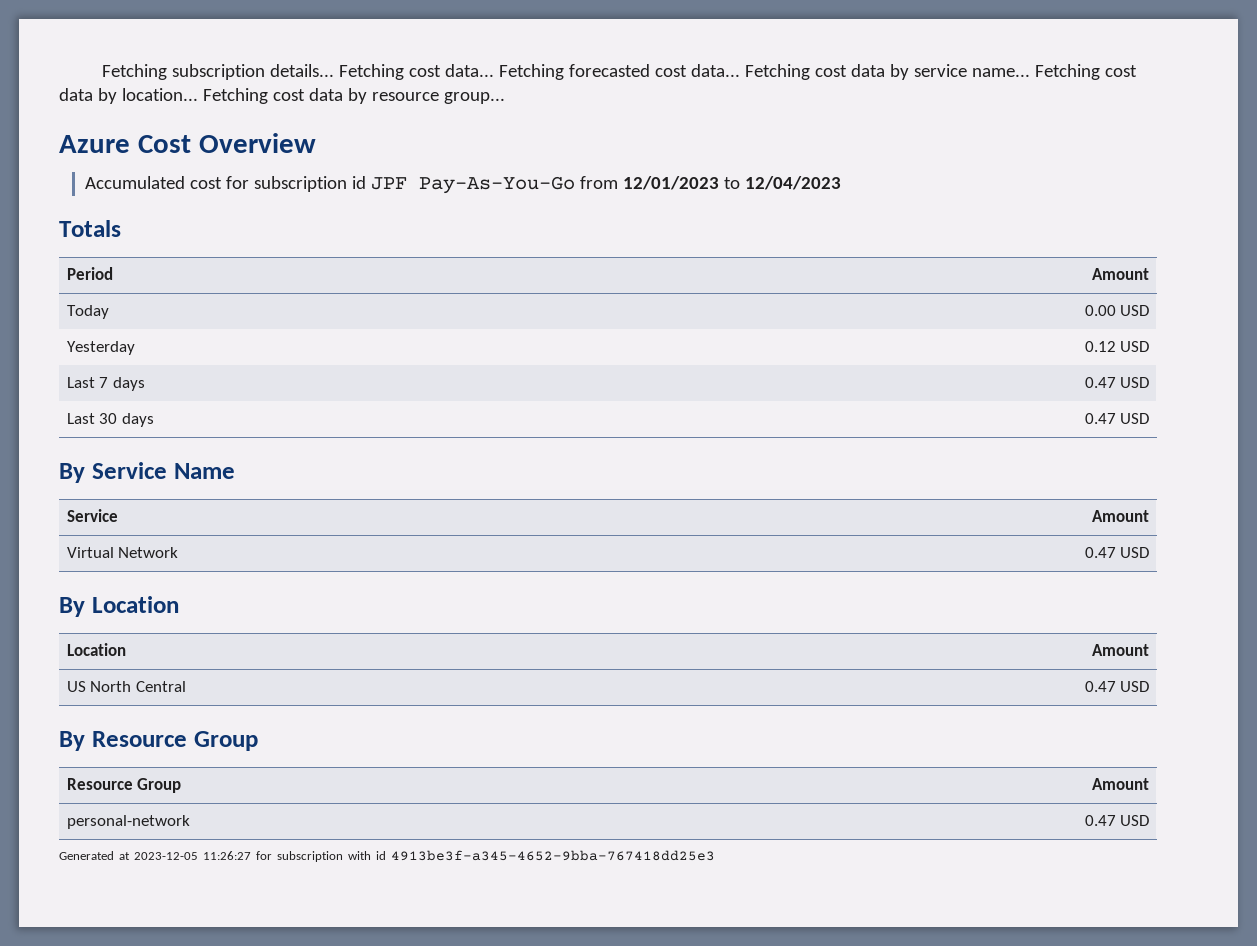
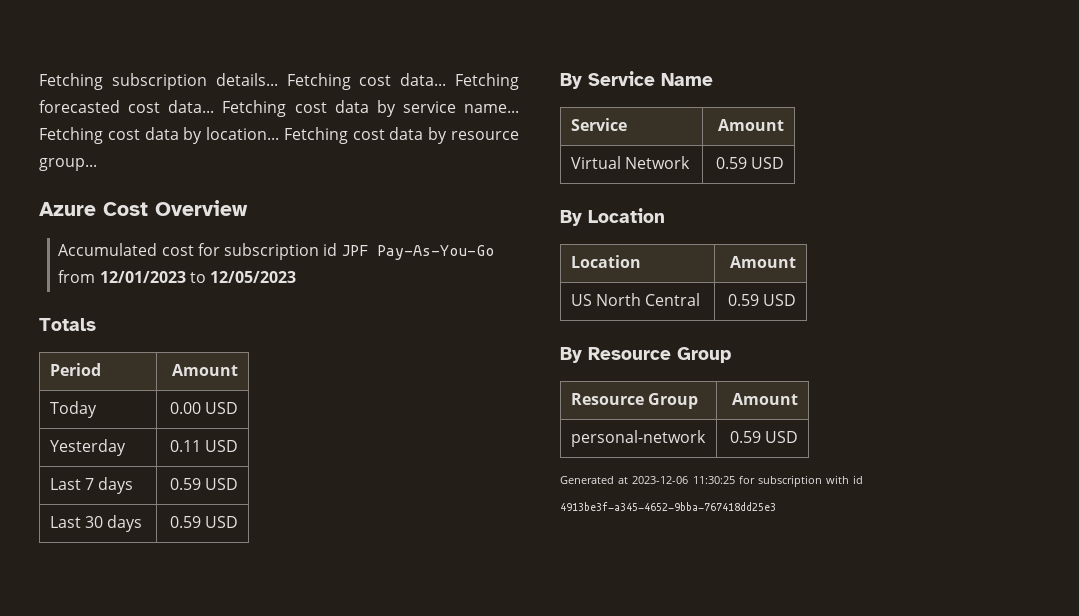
[745,176,842,190] 12/04/2023 -> [209,271,296,283] 12/05/2023
[1084,341,1116,352] 0.12 -> [169,440,201,452] 0.11
[1084,377,1116,388] 0.47 -> [169,478,201,490] 0.59
[1084,413,1116,424] 0.47 -> [169,516,201,528] 0.59
[1084,547,1116,558] 0.47 -> [715,157,747,169] 0.59
[1084,681,1116,692] 0.47 -> [727,294,759,306] 0.59
[1084,815,1116,826] 0.47 -> [729,431,761,443] 0.59
[133,851,251,860] 2023-12-05 11:26:27 -> [632,476,735,484] 2023-12-06 11:30:25

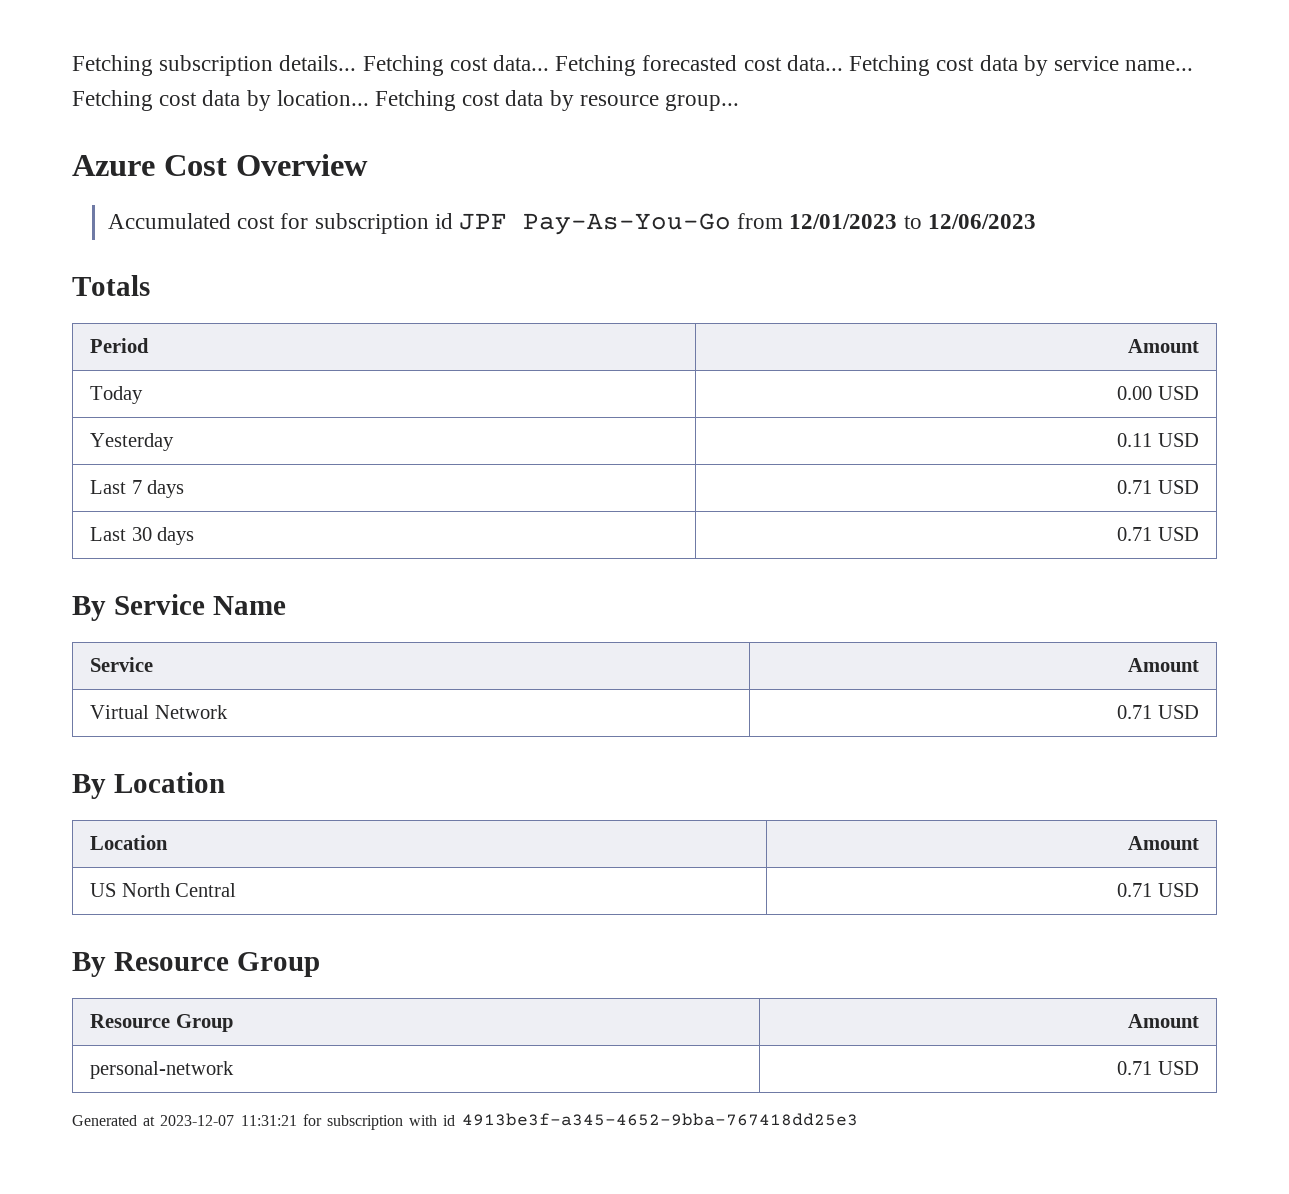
[209,271,296,283] 12/05/2023 -> [927,214,1036,229] 12/06/2023
[169,478,201,490] 0.59 -> [1117,480,1153,494] 0.71
[169,516,201,528] 0.59 -> [1117,527,1153,541] 0.71
[715,157,747,169] 0.59 -> [1117,705,1153,719] 0.71
[727,294,759,306] 0.59 -> [1117,883,1153,897] 0.71
[729,431,761,443] 0.59 -> [1117,1061,1153,1075] 0.71
[632,476,735,484] 2023-12-06 11:30:25 -> [160,1115,297,1126] 2023-12-07 11:31:21

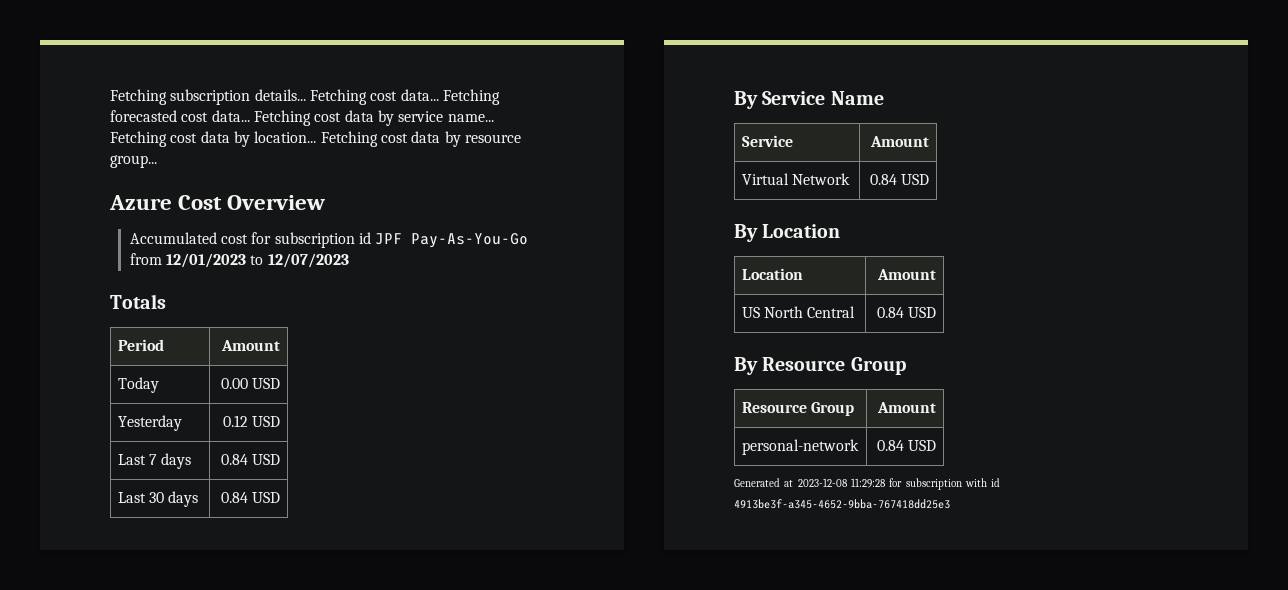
[927,214,1036,229] 12/06/2023 -> [267,253,349,268] 12/07/2023
[1117,433,1153,447] 0.11 -> [222,415,248,427] 0.12
[1117,480,1153,494] 0.71 -> [220,454,248,465] 0.84
[1117,527,1153,541] 0.71 -> [220,492,248,503] 0.84
[1117,705,1153,719] 0.71 -> [869,174,897,185] 0.84
[1117,883,1153,897] 0.71 -> [876,307,904,318] 0.84
[1117,1061,1153,1075] 0.71 -> [876,440,904,451] 0.84
[160,1115,297,1126] 2023-12-07 11:31:21 -> [797,478,886,488] 2023-12-08 11:29:28

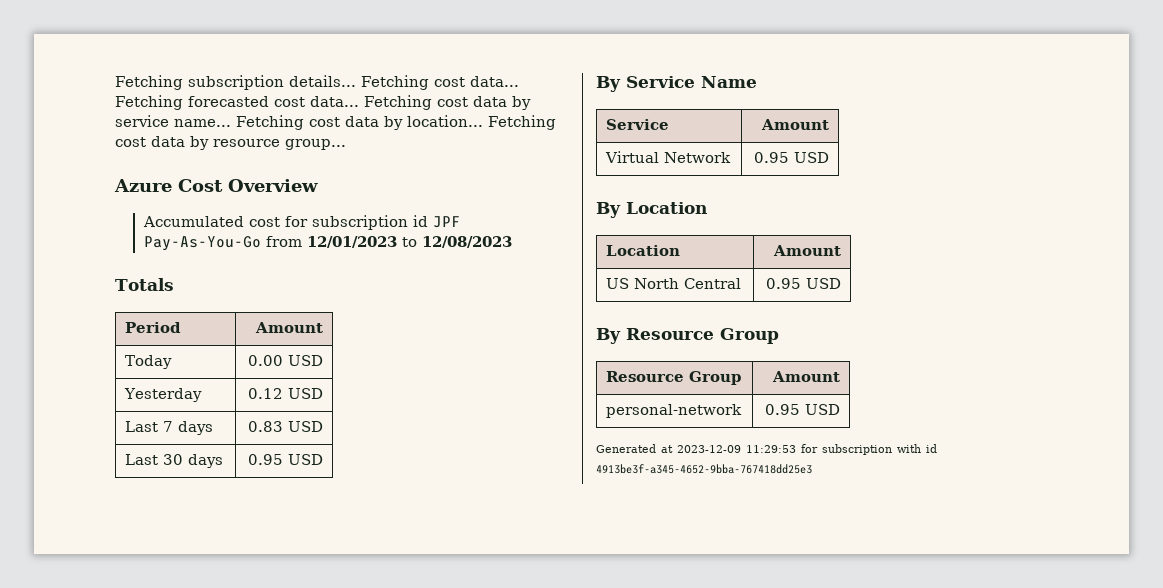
[267,253,349,268] 12/07/2023 -> [421,236,512,248] 12/08/2023
[220,454,248,465] 0.84 -> [247,421,283,432] 0.83
[220,492,248,503] 0.84 -> [247,454,283,465] 0.95
[869,174,897,185] 0.84 -> [753,152,789,163] 0.95
[876,307,904,318] 0.84 -> [765,278,801,289] 0.95
[876,440,904,451] 0.84 -> [764,404,800,415] 0.95
[797,478,886,488] 2023-12-08 11:29:28 -> [677,445,796,453] 2023-12-09 11:29:53

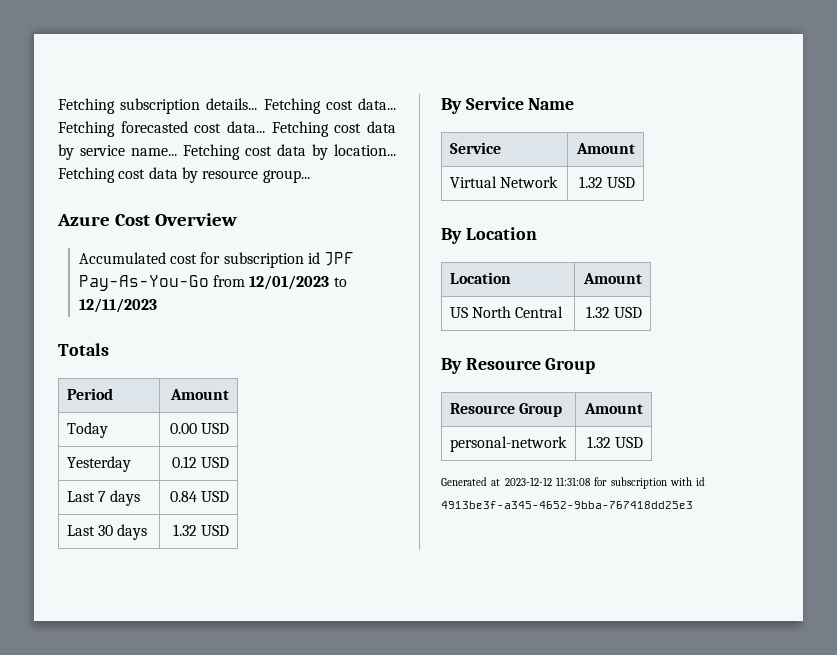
[421,236,512,248] 12/08/2023 -> [78,298,157,313] 12/11/2023
[247,421,283,432] 0.83 -> [170,491,198,502] 0.84
[247,454,283,465] 0.95 -> [173,524,198,536] 1.32
[753,152,789,163] 0.95 -> [579,176,604,188] 1.32
[765,278,801,289] 0.95 -> [586,306,611,318] 1.32
[764,404,800,415] 0.95 -> [587,436,612,448] 1.32
[677,445,796,453] 2023-12-09 11:29:53 -> [504,477,591,486] 2023-12-12 11:31:08

